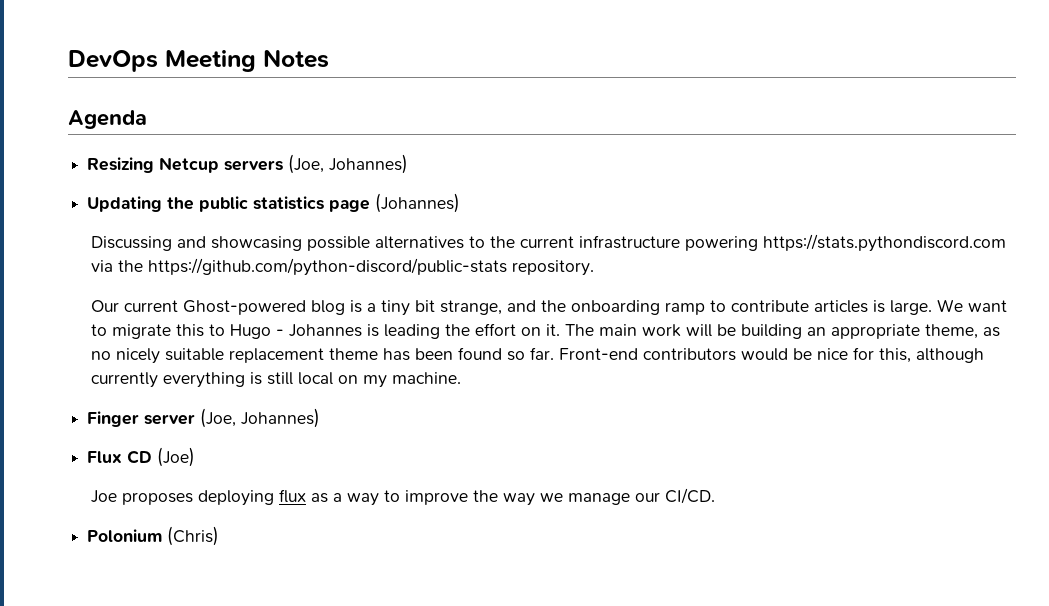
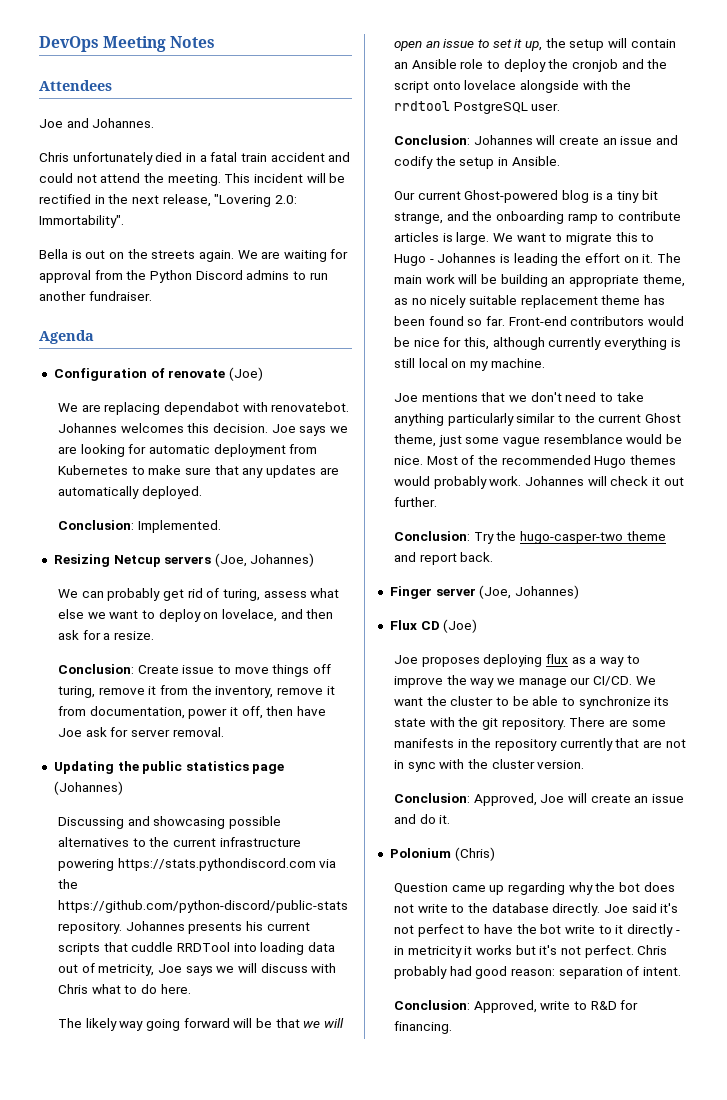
[68,110,147,129] Agenda -> [39,80,112,91] [39,118,155,128] [39,152,351,165] [39,173,346,186] [39,194,297,207] [39,215,124,228] [39,249,349,262] [39,270,328,283] [39,291,152,301] [39,330,94,344] [53,367,263,381] [58,402,350,415] [58,423,349,436] [58,444,318,457] [58,465,339,478] [58,486,202,499] [58,520,221,533] Attendees // Joe and Johannes. // Chris unfortunately died in a fatal train accident and could not attend the meeting. This incident will be rectified in the next release, "Lovering 2.0: Immortability". // Bella is out on the streets again. We are waiting for approval from the Python Discord admins to run another fundraiser. // Agenda // Configuration of renovate (Joe) // We are replacing dependabot with renovatebot. Johannes welcomes this decision. Joe says we are looking for automatic deployment from Kubernetes to make sure that any updates are automatically deployed. // Conclusion: Implemented.
(409, 164) none -> [58,588,340,601] [58,609,334,622] [58,630,155,640] [58,664,332,677] [58,685,335,698] [58,706,327,719] [58,727,224,737] // We can probably get rid of turing, assess what else we want to deploy on lovelace, and then ask for a resize. // Conclusion: Create issue to move things off turing, remove it from the inventory, remove it from documentation, power it off, then have Joe ask for server removal.
(595, 268) none -> [125,921,310,934] [58,942,336,955] [58,963,337,976] [58,984,191,994] [58,1018,344,1031] [394,38,676,51] [394,59,668,72] [394,80,632,93] [394,101,561,114] [394,135,679,145] [394,156,560,169] Johannes presents his current scripts that cuddle RRDTool into loading data out of metricity, Joe says we will discuss with Chris what to do here. // The likely way going forward will be that we will open an issue to set it up, the setup will contain an Ansible role to deploy the cronjob and the script onto lovelace alongside with the rrdtool PostgreSQL user. // Conclusion: Johannes will create an issue and codify the setup in Ansible.
(462, 378) none -> [394,392,644,402] [394,413,682,426] [394,434,683,447] [394,455,677,468] [394,476,684,489] [394,497,438,507] [394,531,666,544] [394,552,494,565] // Joe mentions that we don't need to take anything particularly similar to the current Ghost theme, just some vague resemblance would be nice. Most of the recommended Hugo themes would probably work. Johannes will check it out further. // Conclusion: Try the hugo-casper-two theme and report back.
[87,526,220,546] // Polonium (Chris) -> [635,676,656,685] [394,696,670,709] [394,717,666,730] [394,738,686,751] [394,759,585,772] [394,793,685,806] [394,814,451,824] [389,847,495,861] [394,882,675,895] [394,903,679,916] [394,924,680,937] [394,945,668,958] [394,966,682,979] [394,1000,639,1013] [394,1021,453,1034] We want the cluster to be able to synchronize its state with the git repository. There are some manifests in the repository currently that are not in sync with the cluster version. // Conclusion: Approved, Joe will create an issue and do it. // Polonium (Chris) // Question came up regarding why the bot does not write to the database directly. Joe said it's not perfect to have the bot write to it directly - in metricity it works but it's not perfect. Chris probably had good reason: separation of intent. // Conclusion: Approved, write to R&D for financing.

